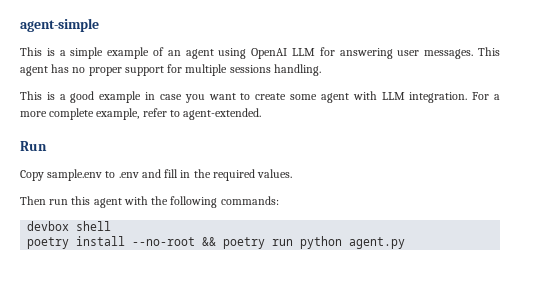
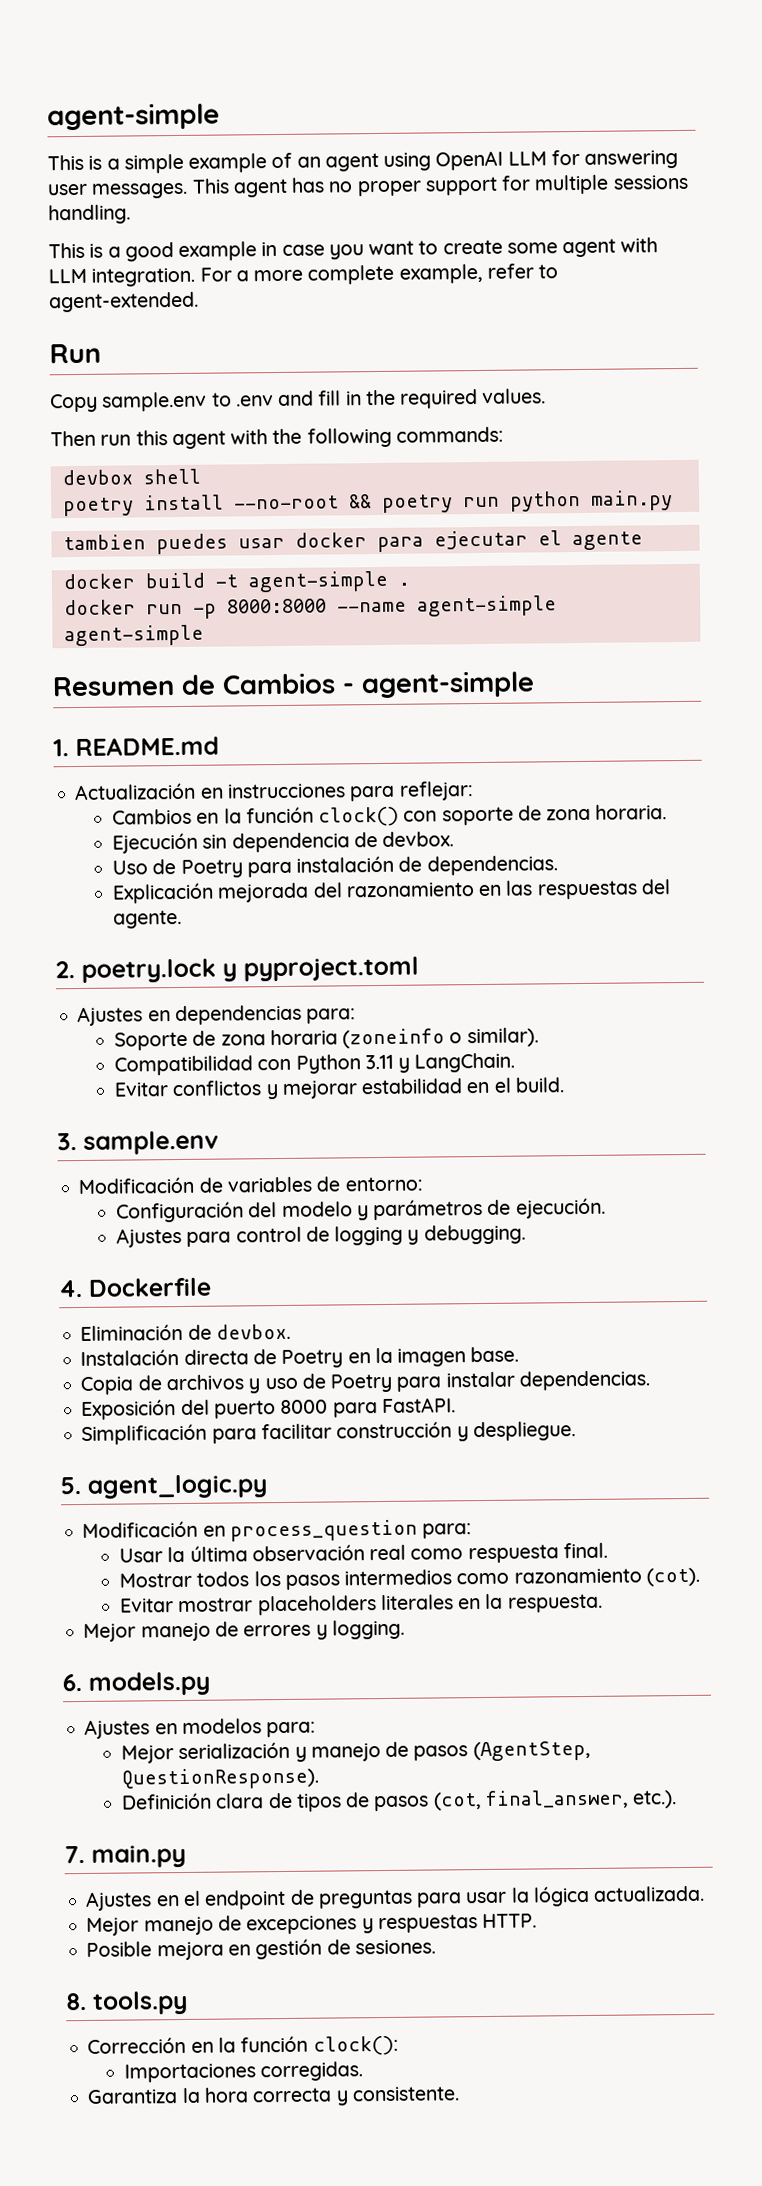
[349,237,406,249] agent.py -> [590,490,673,511] [62,530,643,555] [62,570,410,593] [63,595,557,619] [63,624,204,647] [52,670,535,699] [53,736,219,757] [74,781,474,802] [111,804,668,827] [111,831,455,854] [111,855,558,878] [111,879,671,904] [112,909,182,929] [55,956,419,983] [77,1004,357,1027] [113,1027,539,1051] [113,1052,516,1076] [113,1077,565,1100] [57,1130,219,1155] [78,1176,423,1195] [115,1197,606,1223] [115,1224,526,1248] [58,1277,212,1298] [80,1323,291,1342] [80,1346,520,1369] [80,1370,650,1395] [81,1397,456,1420] [81,1421,576,1445] [60,1474,268,1499] [82,1519,473,1542] [118,1542,608,1564] [118,1567,700,1590] [119,1593,603,1616] [83,1619,405,1642] [62,1671,210,1696] [84,1718,317,1739] [120,1740,591,1764] [120,1767,319,1790] [120,1789,678,1812] [64,1844,186,1868] [85,1885,706,1911] [86,1913,538,1936] [86,1938,436,1961] [65,1990,188,2015] [87,2035,399,2056] [123,2061,364,2083] [87,2086,460,2106] main.py // tambien puedes usar docker para ejecutar el agente // docker build -t agent-simple . // docker run -p 8000:8000 --name agent-simple agent-simple // Resumen de Cambios - agent-simple // 1. README.md // Actualización en instrucciones para reflejar: // Cambios en la función clock() con soporte de zona horaria. // Ejecución sin dependencia de devbox. // Uso de Poetry para instalación de dependencias. // Explicación mejorada del razonamiento en las respuestas del agente. // 2. poetry.lock y pyproject.toml // Ajustes en dependencias para: // Soporte de zona horaria (zoneinfo o similar). // Compatibilidad con Python 3.11 y LangChain. // Evitar conflictos y mejorar estabilidad en el build. // 3. sample.env // Modificación de variables de entorno: // Configuración del modelo y parámetros de ejecución. // Ajustes para control de logging y debugging. // 4. Dockerfile // Eliminación de devbox. // Instalación directa de Poetry en la imagen base. // Copia de archivos y uso de Poetry para instalar dependencias. // Exposición del puerto 8000 para FastAPI. // Simplificación para facilitar construcción y despliegue. // 5. agent_logic.py // Modificación en process_question para: // Usar la última observación real como respuesta final. // Mostrar todos los pasos intermedios como razonamiento (cot). // Evitar mostrar placeholders literales en la respuesta. // Mejor manejo de errores y logging. // 6. models.py // Ajustes en modelos para: // Mejor serialización y manejo de pasos (AgentStep, QuestionResponse). // Definición clara de tipos de pasos (cot, final_answer, etc.). // 7. main.py // Ajustes en el endpoint de preguntas para usar la lógica actualizada. // Mejor manejo de excepciones y respuestas HTTP. // Posible mejora en gestión de sesiones. // 8. tools.py // Corrección en la función clock(): // Importaciones corregidas. // Garantiza la hora correcta y consistente.

